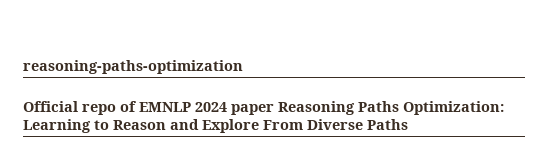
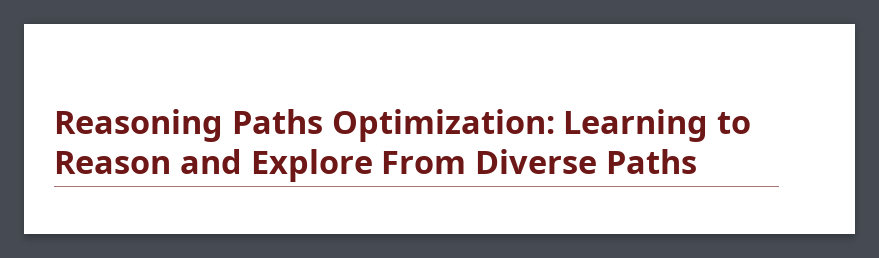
[23,60,243,74] [23,101,274,115] reasoning-paths-optimization // Official repo of EMNLP 2024 paper -> (54, 125) none

